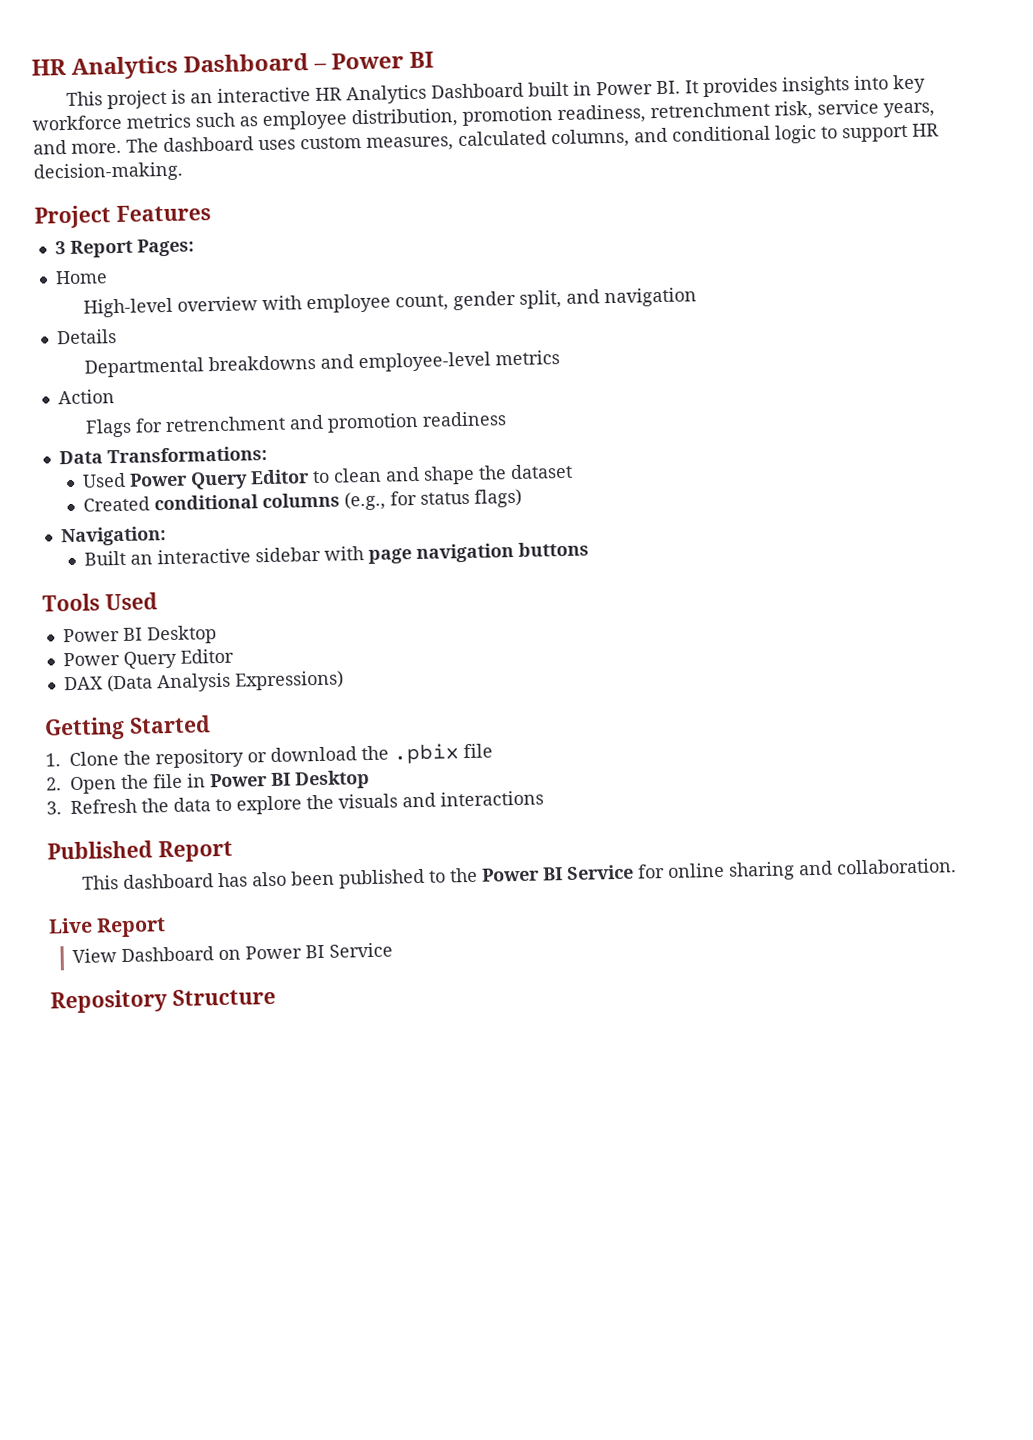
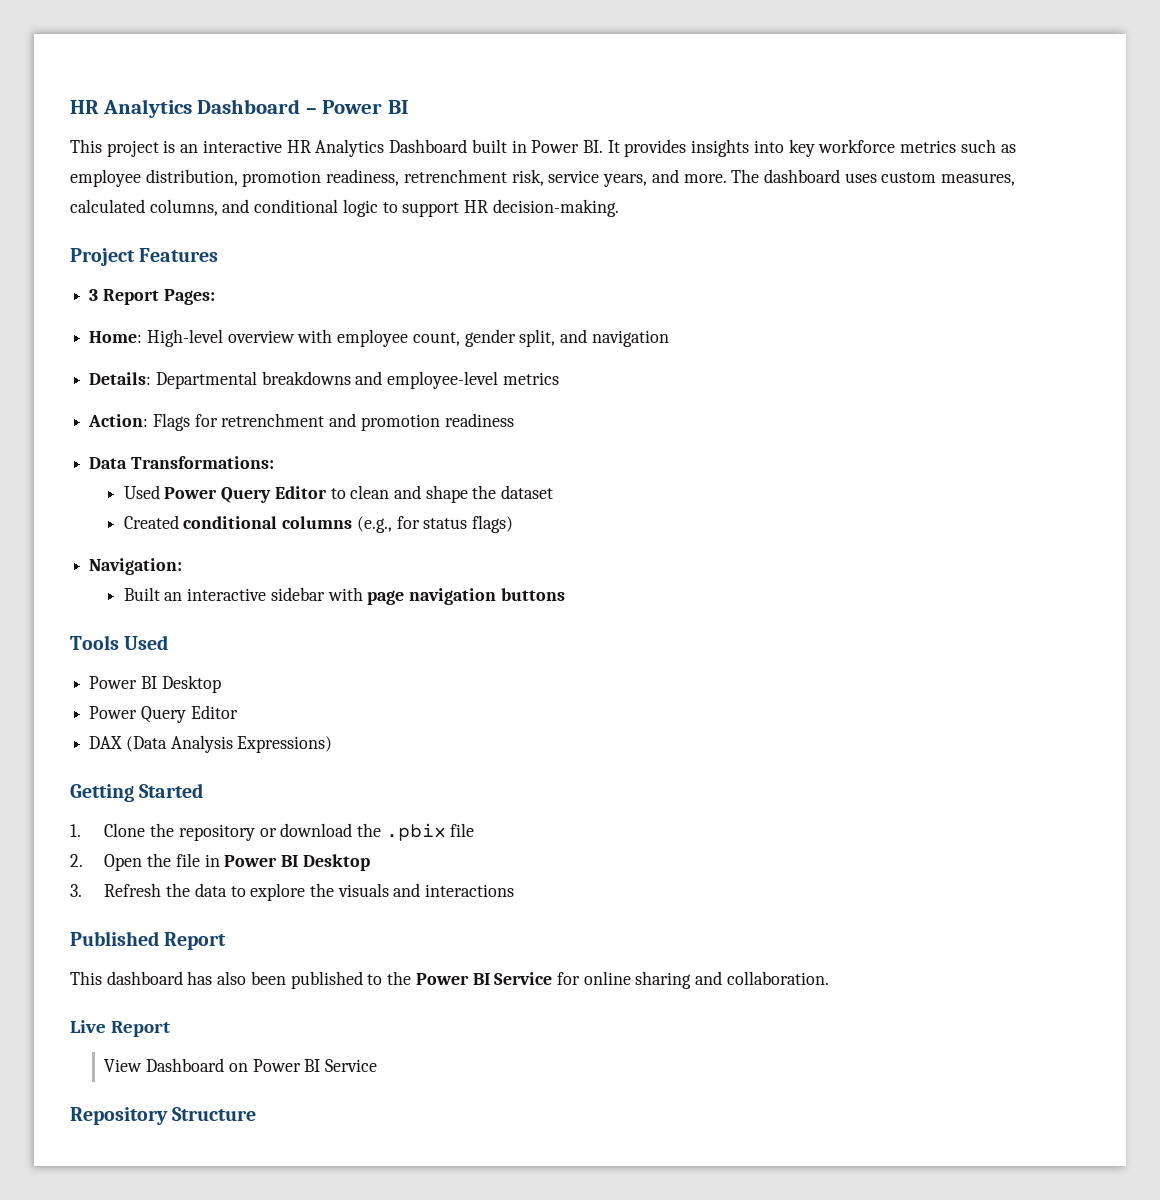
[54,270,108,285] Home // -> [89,331,143,343] Home:
[56,329,117,345] Details // -> [89,372,152,385] Details:
[57,389,115,405] Action // -> [88,414,149,427] Action:

